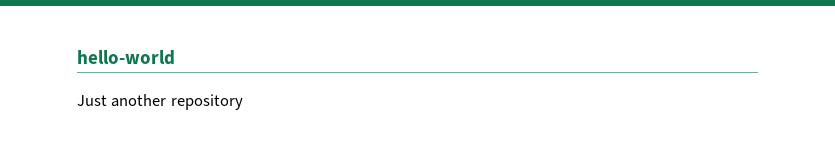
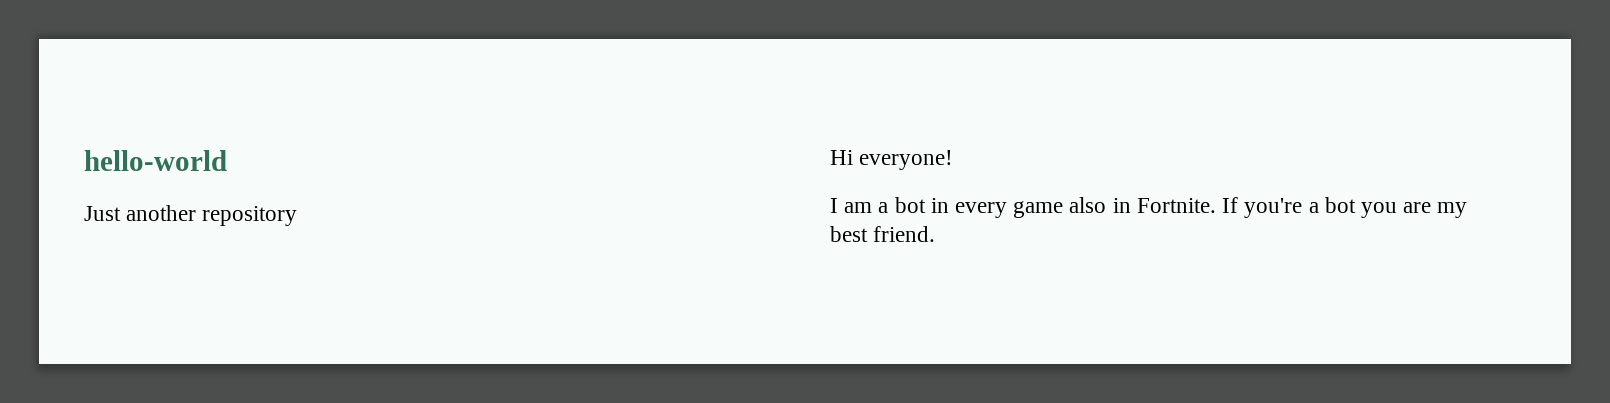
(243, 102) none -> [830,150,954,170] [830,197,1468,218] [830,226,936,242] // Hi everyone! // I am a bot in every game also in Fortnite. If you're a bot you are my best friend.

